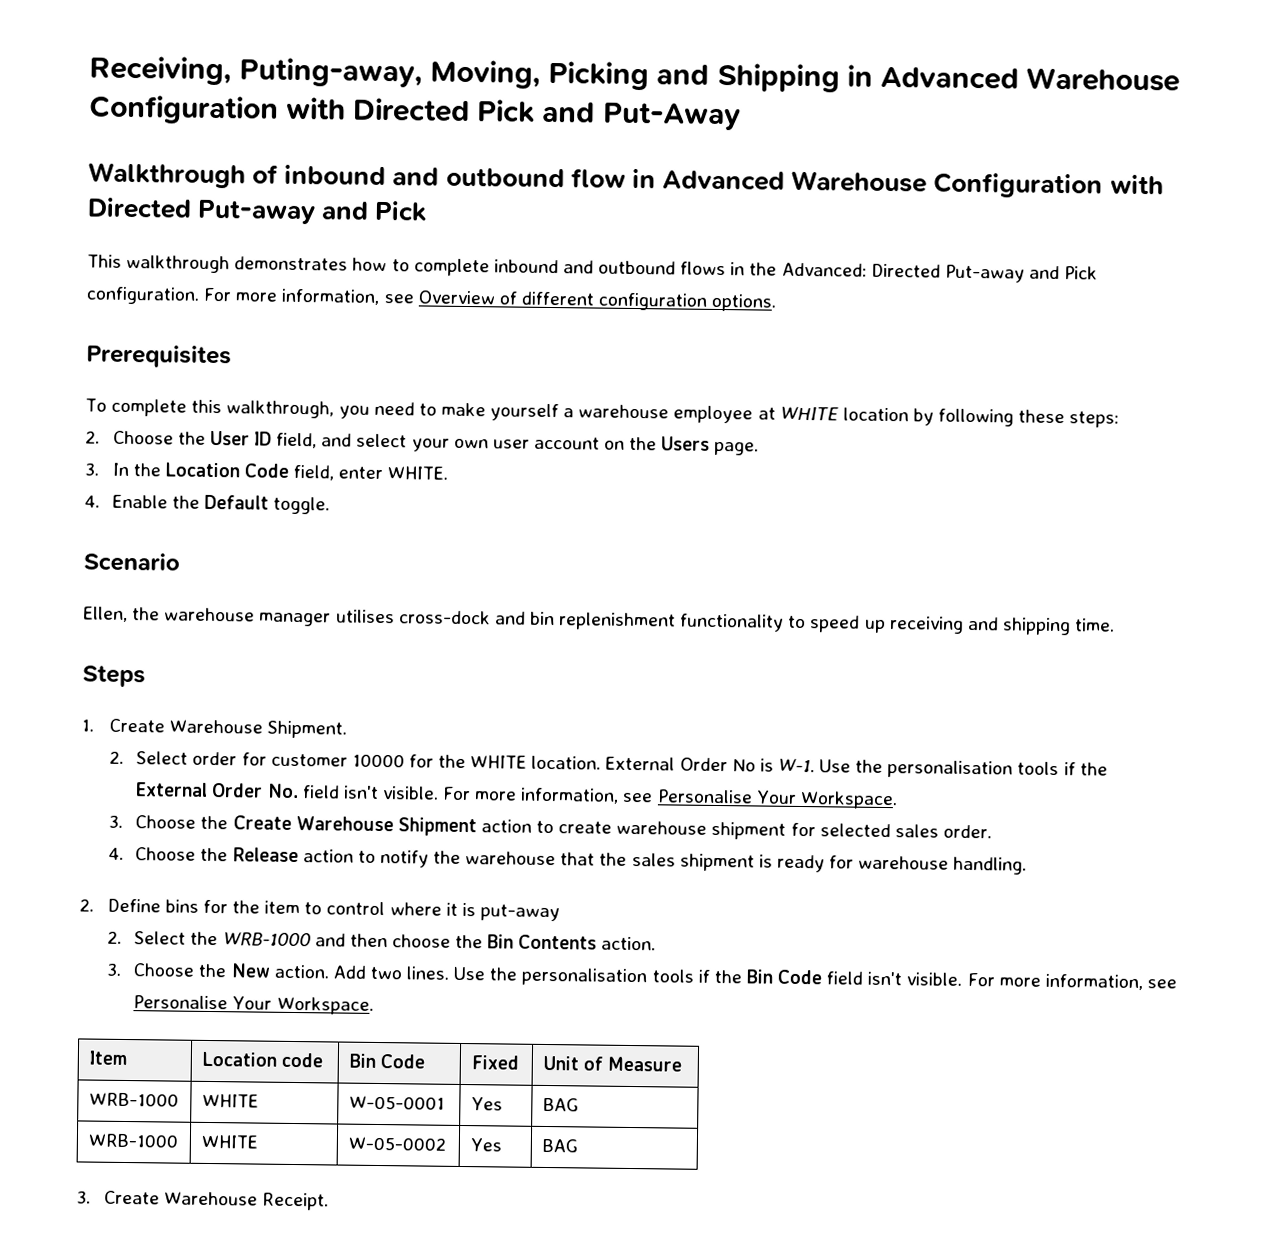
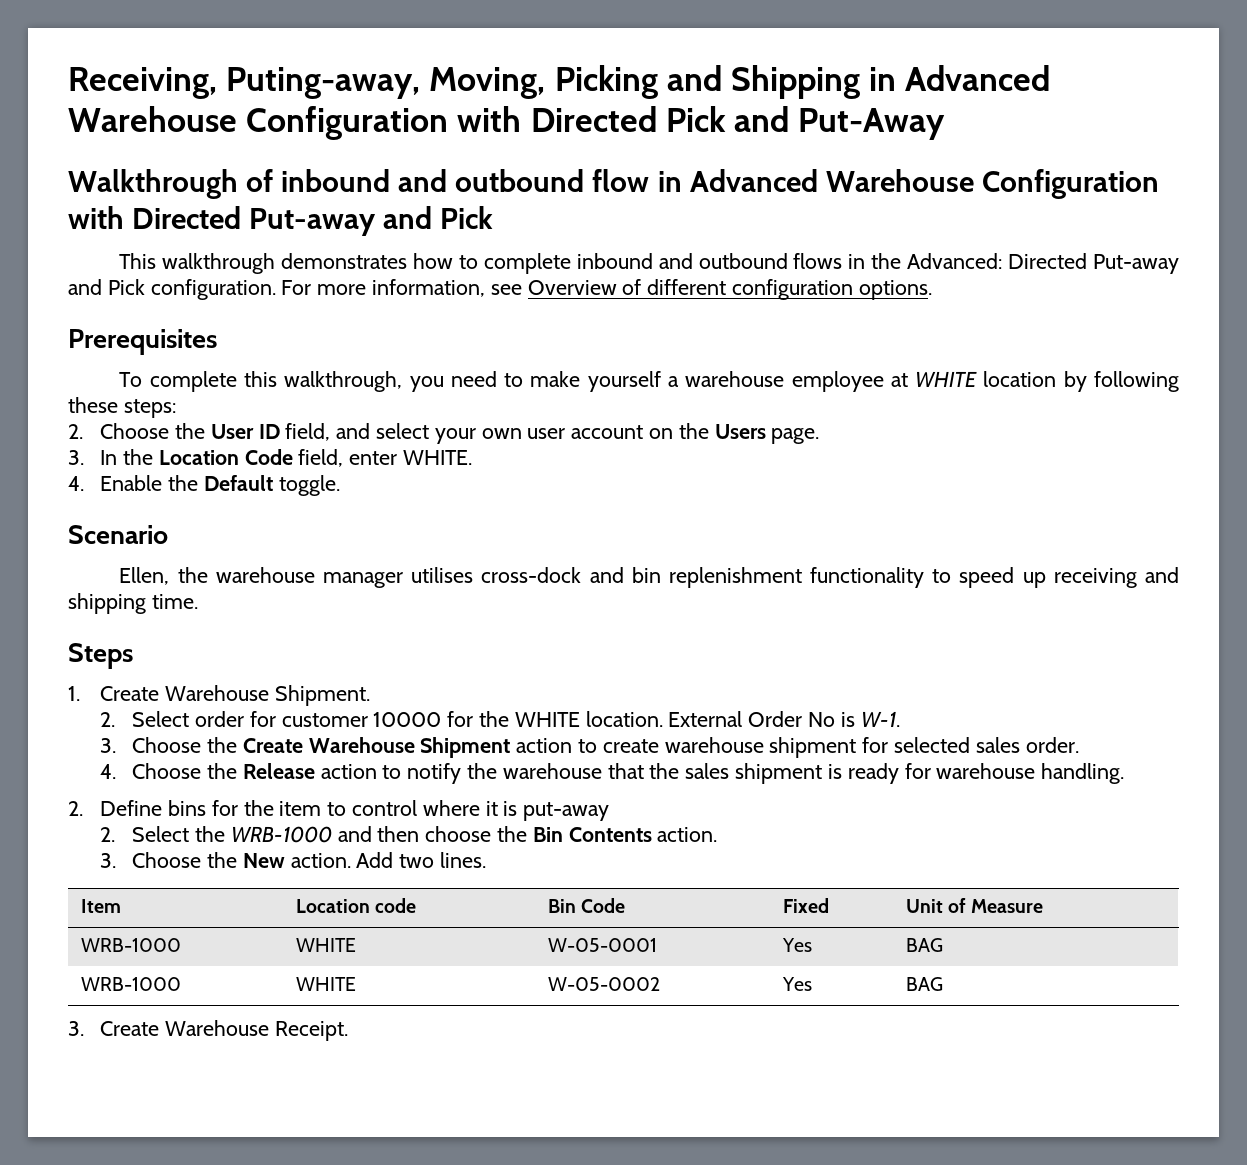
[819,759,1108,779] [135,782,898,810] Use the personalisation tools if the External Order No. field isn't visible. For more information, see Personalise Your Workspace. -> (900, 719) none
[453,966,1178,991] [133,995,374,1015] Use the personalisation tools if the Bin Code field isn't visible. For more information, see Personalise Your Workspace. -> (487, 860) none

